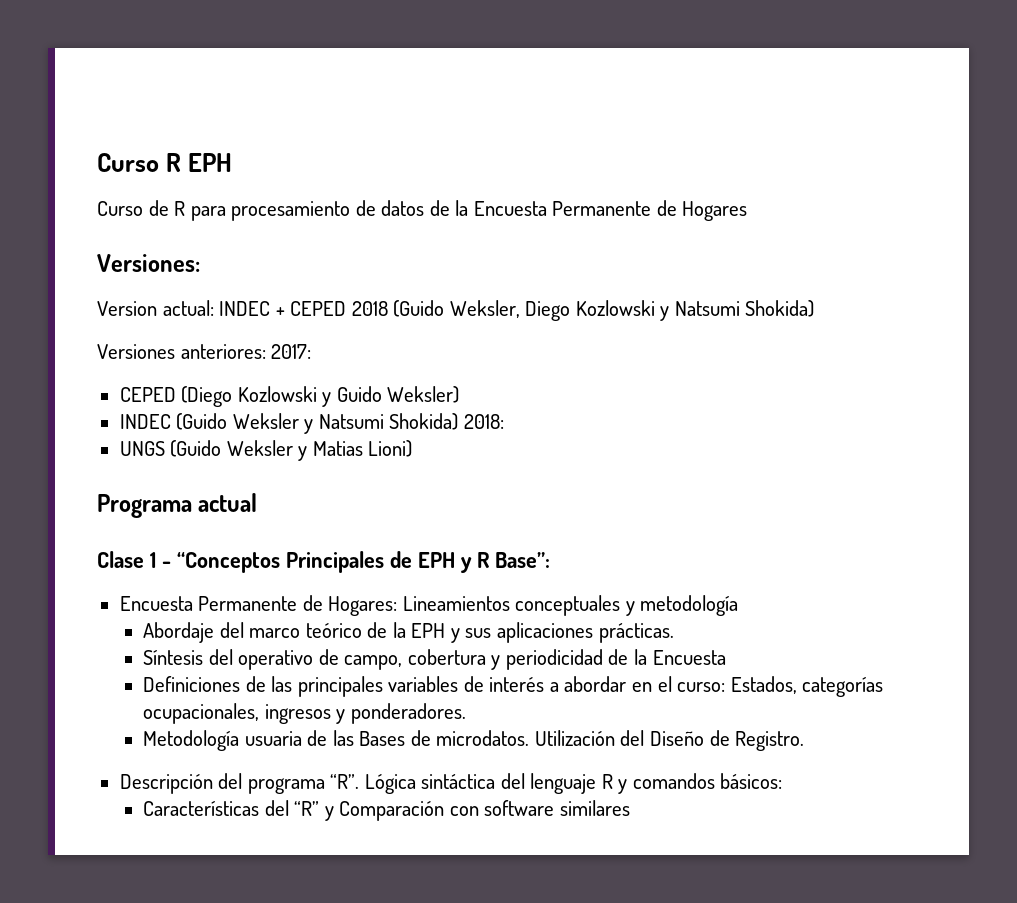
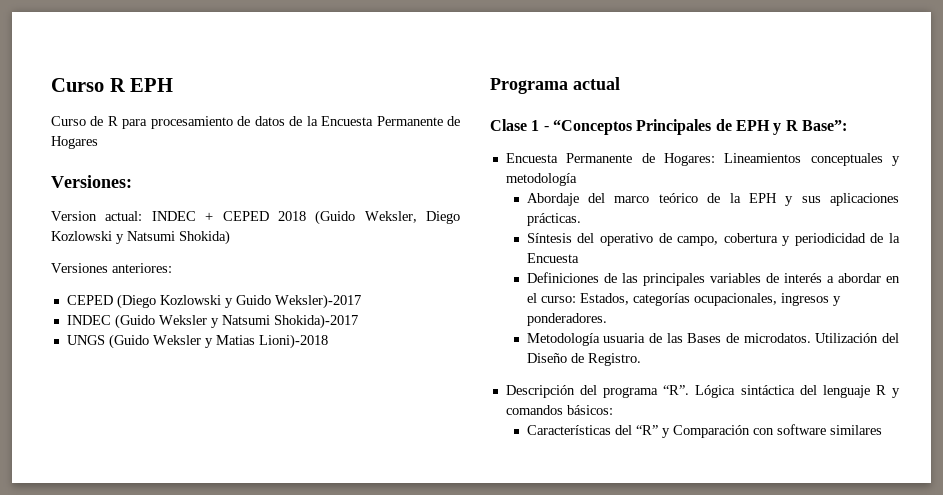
[271,344,312,359] 2017: -> (172, 268) none
[387,386,460,403] Weksler) -> [274,294,361,309] Weksler)-2017
[389,413,504,430] Shokida) 2018: -> [273,314,358,329] Shokida)-2017
[368,440,413,457] Lioni) -> [258,334,328,349] Lioni)-2018

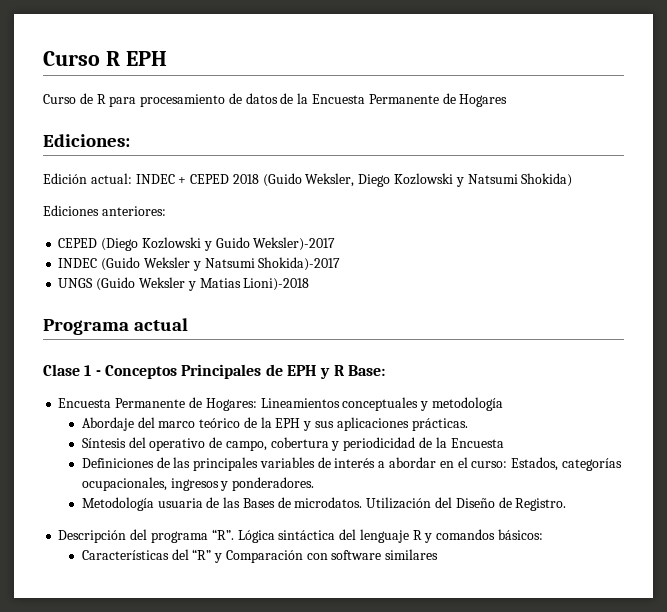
[51,175,132,188] [51,211,97,221] Versiones: // Version -> [43,134,130,147] [43,173,87,184] Ediciones: // Edición
[51,263,108,273] Versiones -> [43,205,99,216] Ediciones
[552,119,632,135] “Conceptos -> [104,365,177,379] Conceptos
[801,120,847,131] Base”: -> [347,365,385,376] Base:

